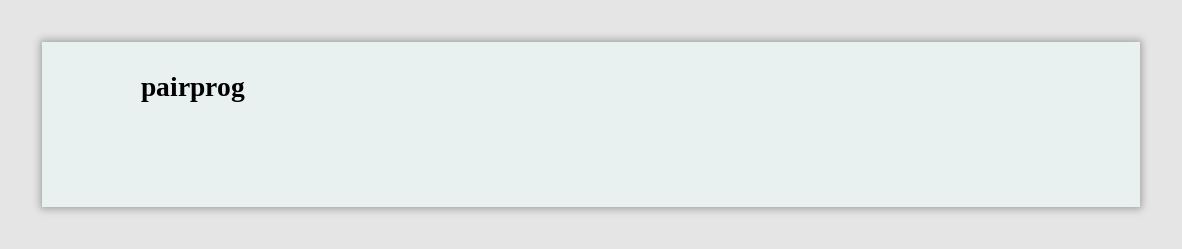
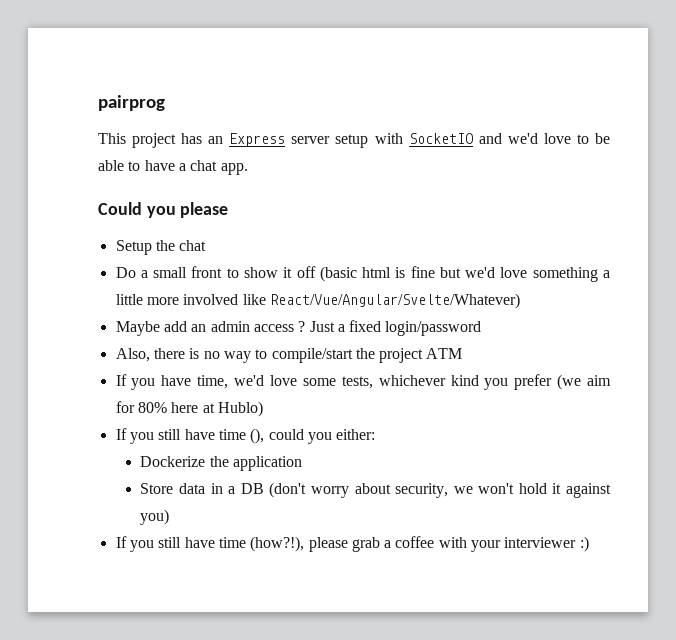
(245, 89) none -> [98,133,611,148] [98,160,248,175] [98,202,229,218] [115,240,207,255] [115,266,610,282] [115,293,520,309] [115,320,482,336] [115,348,463,363] [115,374,611,390] [115,401,263,417] [115,428,376,444] [140,456,303,471] [140,482,611,498] [140,509,170,525] [115,536,589,552] // This project has an Express server setup with SocketIO and we'd love to be able to have a chat app. // Could you please // Setup the chat // Do a small front to show it off (basic html is fine but we'd love something a little more involved like React/Vue/Angular/Svelte/Whatever) // Maybe add an admin access ? Just a fixed login/password // Also, there is no way to compile/start the project ATM // If you have time, we'd love some tests, whichever kind you prefer (we aim for 80% here at Hublo) // If you still have time (), could you either: // Dockerize the application // Store data in a DB (don't worry about security, we won't hold it against you) // If you still have time (how?!), please grab a coffee with your interviewer :)

